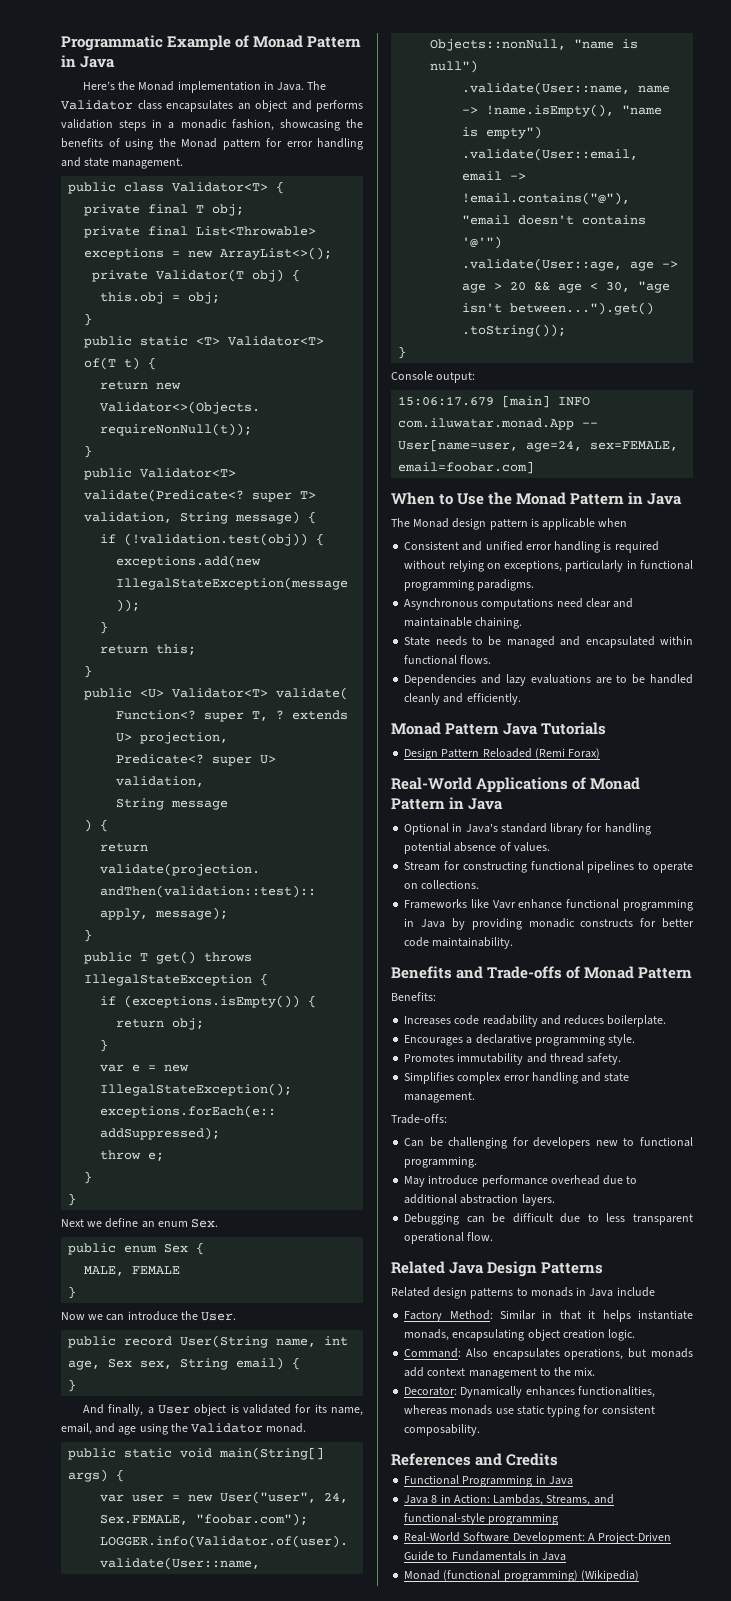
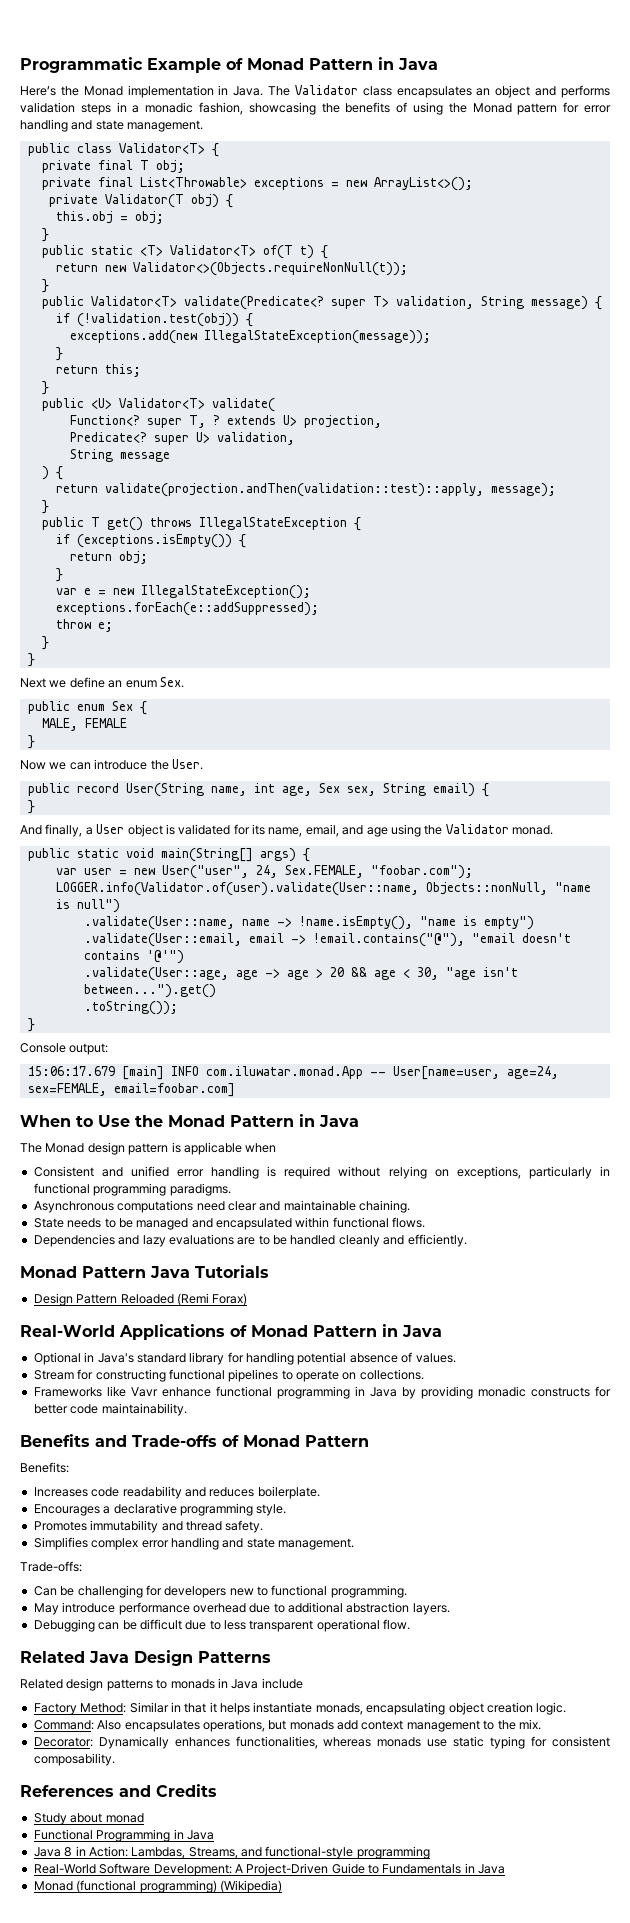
(559, 1459) none -> [33,1813,144,1825] // Study about monad

